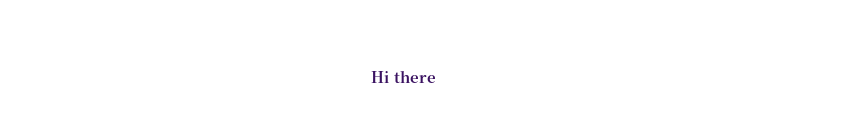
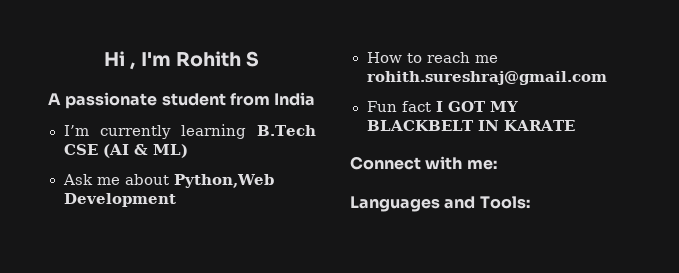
[393,70,436,83] there -> [130,51,259,70] [47,92,316,109] [63,124,317,139] [63,144,188,158] [62,174,275,188] [63,193,176,207] [366,52,498,63] [366,71,607,85] [366,101,518,112] [366,120,576,131] [350,156,497,170] [350,196,530,212] , I'm Rohith S // A passionate student from India // I’m currently learning B.Tech CSE (AI & ML) // Ask me about Python,Web Development // How to reach me rohith.sureshraj@gmail.com // Fun fact I GOT MY BLACKBELT IN KARATE // Connect with me: // Languages and Tools:

